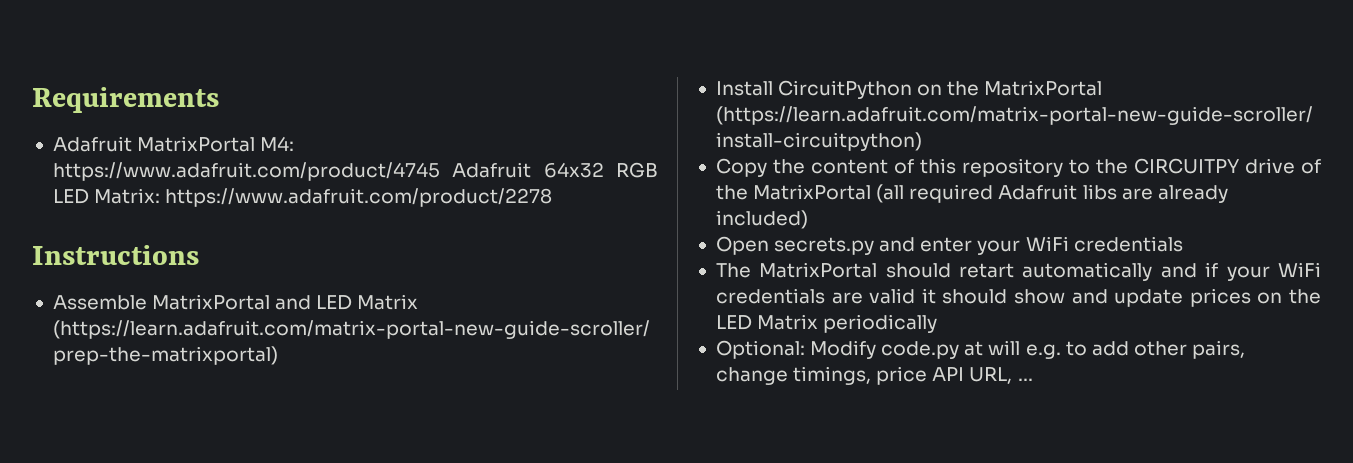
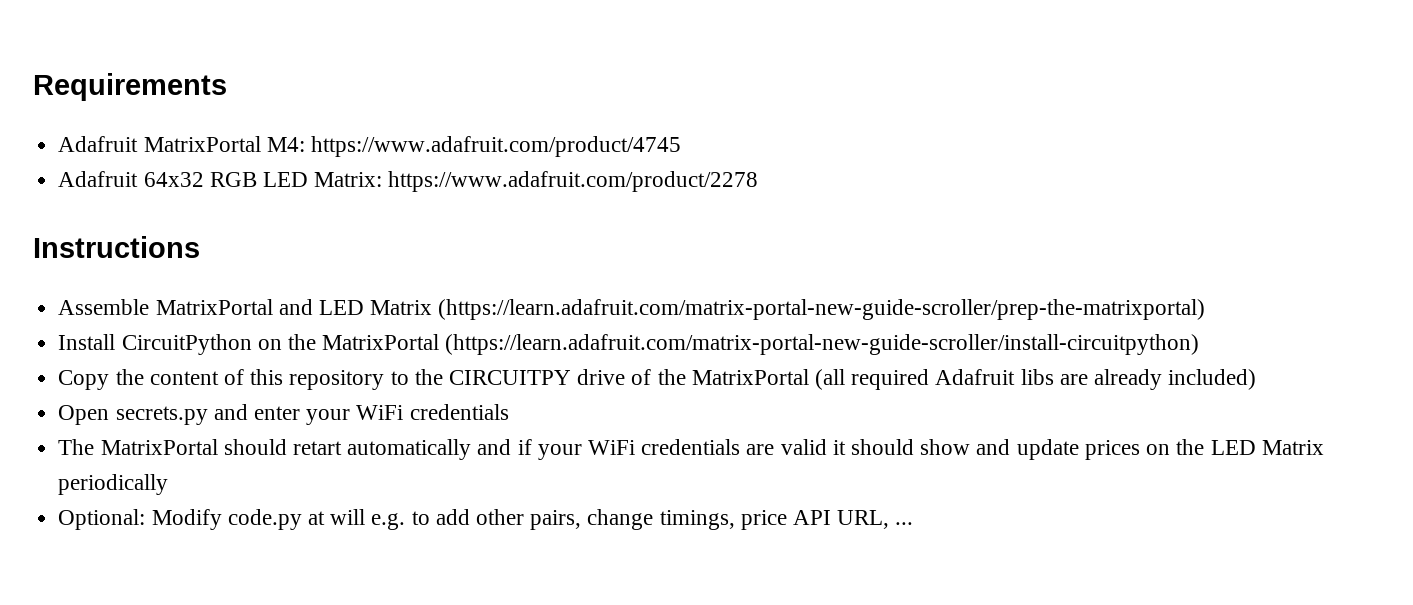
(440, 171) none -> (681, 146) //

